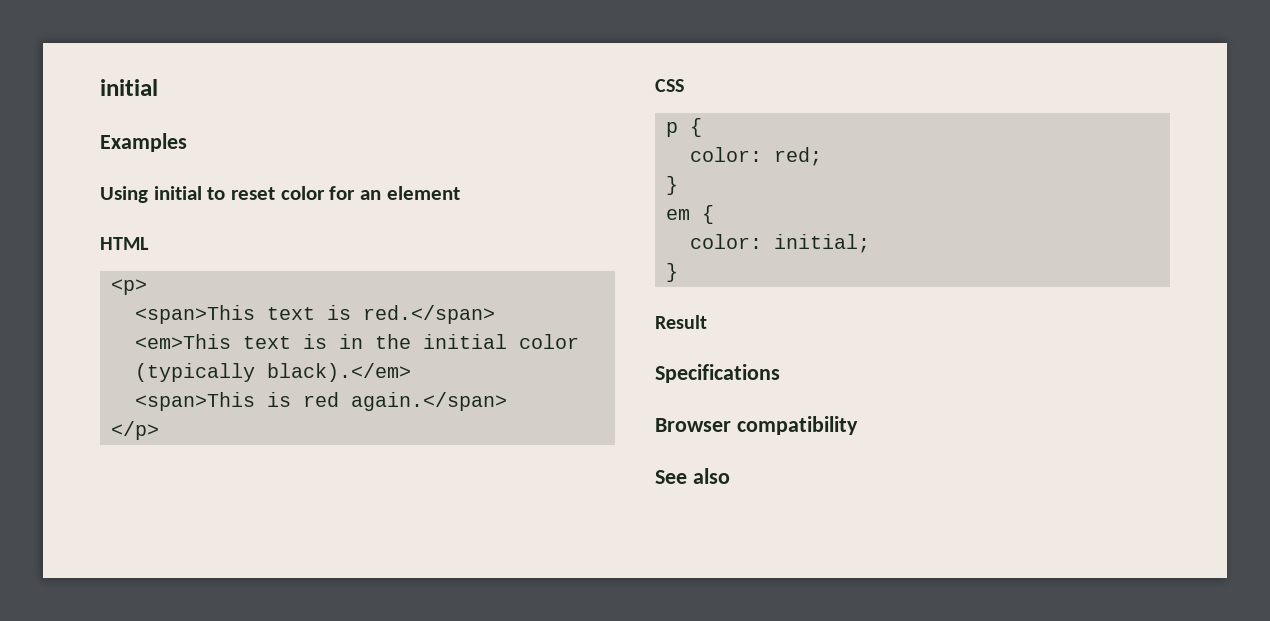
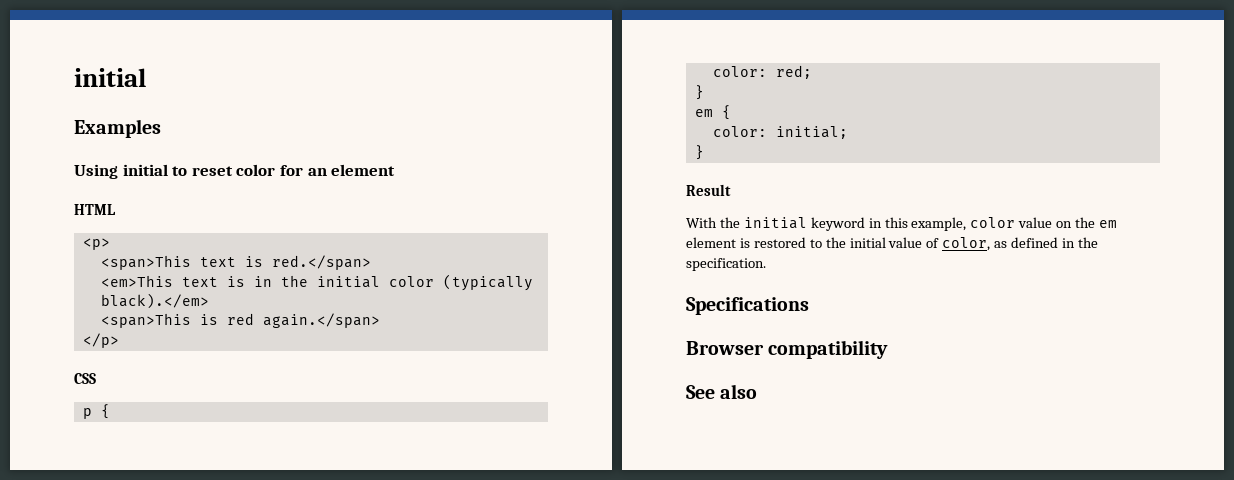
(707, 322) none -> [686,217,1118,231] [686,237,1098,251] [686,258,766,271] // With the initial keyword in this example, color value on the em element is restored to the initial value of color, as defined in the specification.

